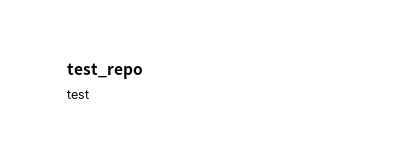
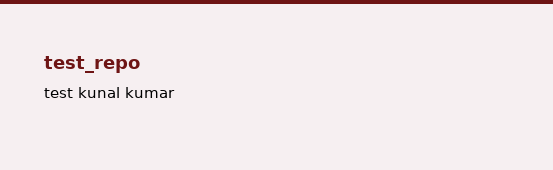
(89, 94) none -> [78,87,175,98] kunal kumar

